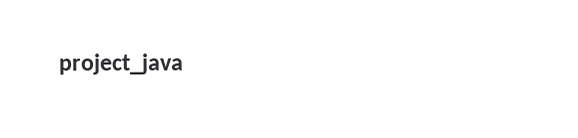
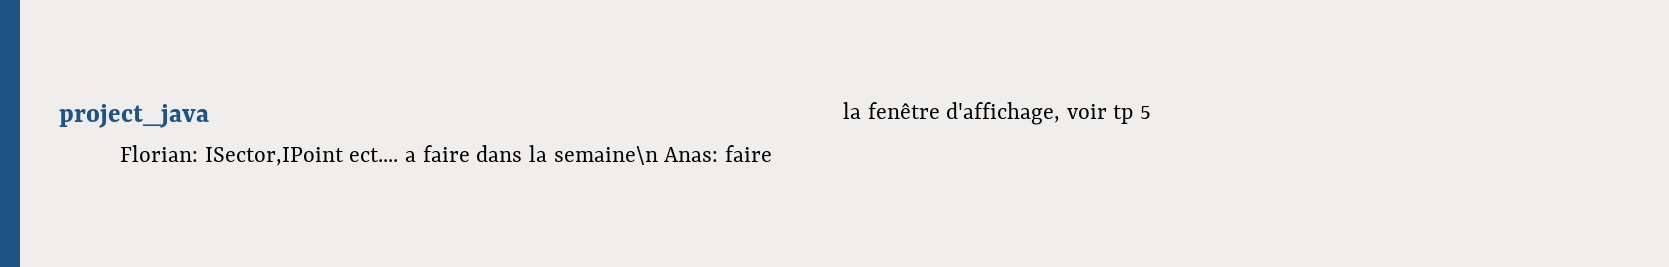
(184, 64) none -> [119,145,772,166] [843,102,1152,125] // Florian: ISector,IPoint ect.... a faire dans la semaine\n Anas: faire la fenêtre d'affichage, voir tp 5

